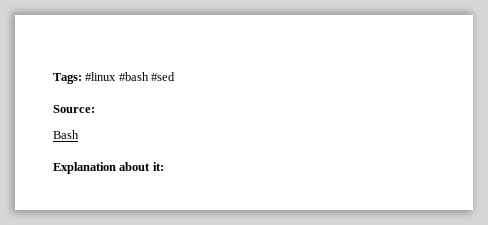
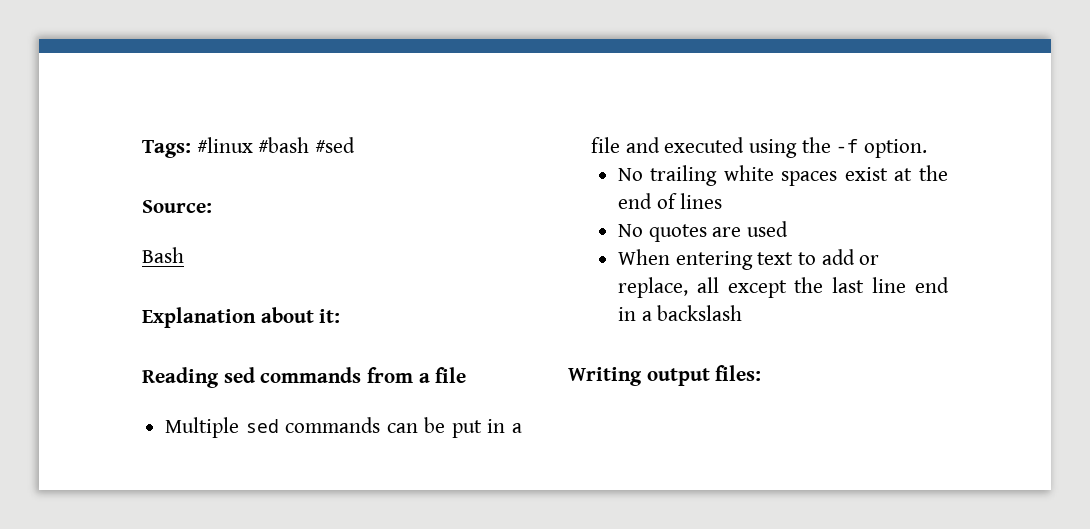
(164, 166) none -> [142,367,467,388] [165,417,522,438] [591,137,928,158] [617,165,948,186] [617,193,723,209] [617,221,788,242] [617,249,880,270] [617,277,949,298] [617,305,743,321] [568,365,762,386] // Reading sed commands from a file // Multiple sed commands can be put in a file and executed using the -f option. // No trailing white spaces exist at the end of lines // No quotes are used // When entering text to add or replace, all except the last line end in a backslash // Writing output files:

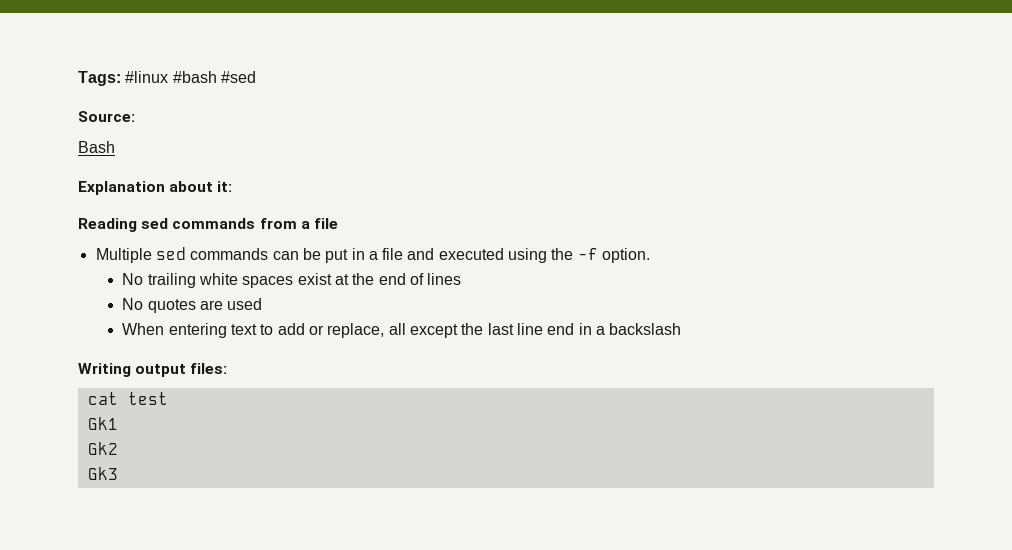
(762, 373) none -> [87,392,168,405] [87,417,118,430] [87,442,118,455] [87,467,118,480] // cat test // Gk1 // Gk2 // Gk3

